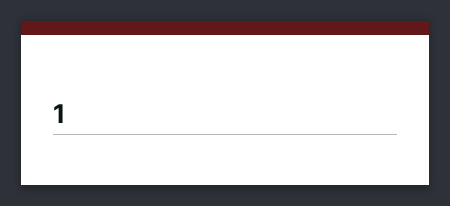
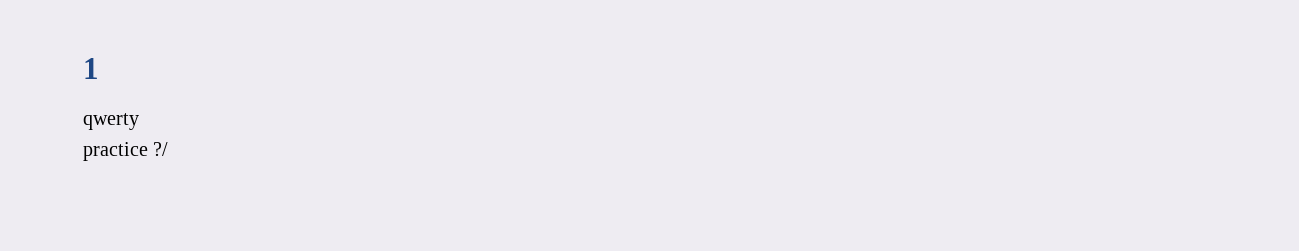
(65, 113) none -> [83,113,139,130] [83,142,169,161] // qwerty // practice ?/

